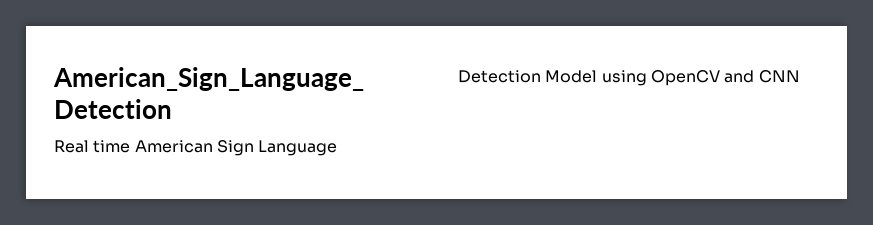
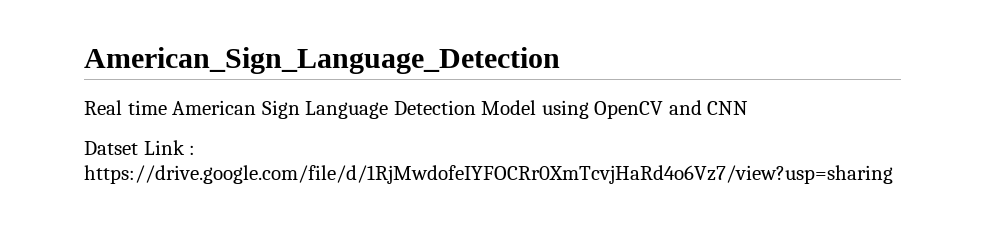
(800, 76) none -> [84,140,196,155] [84,165,893,184] // Datset Link : https://drive.google.com/file/d/1RjMwdofeIYFOCRr0XmTcvjHaRd4o6Vz7/view?usp=sharing

